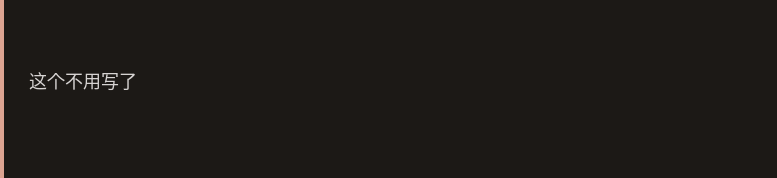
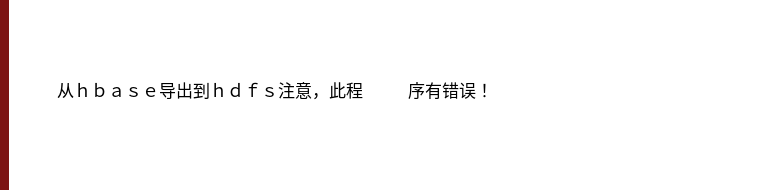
[29,72,137,91] 这个不用写了 -> [57,82,493,100] 从ｈｂａｓｅ导出到ｈｄｆｓ注意，此程序有错误！

